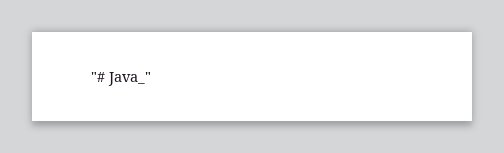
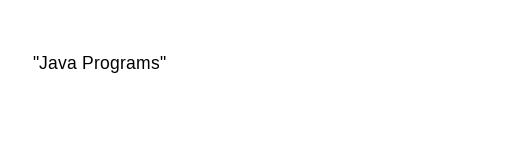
[91,72,151,86] "# Java_" -> [33,56,166,73] "Java Programs"

